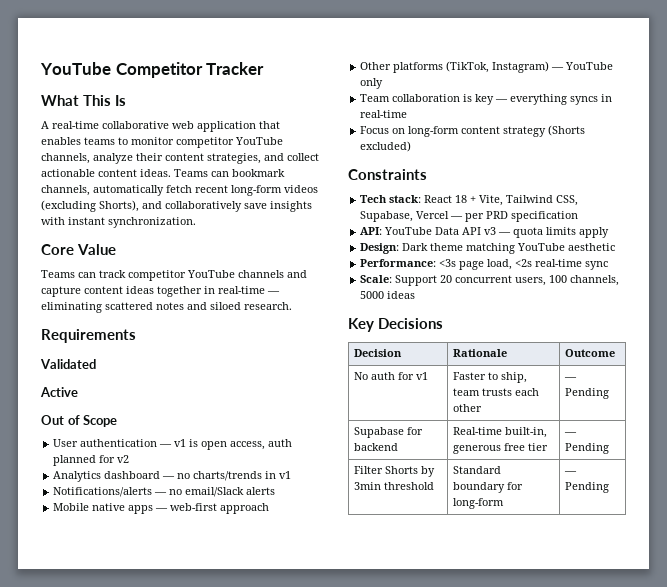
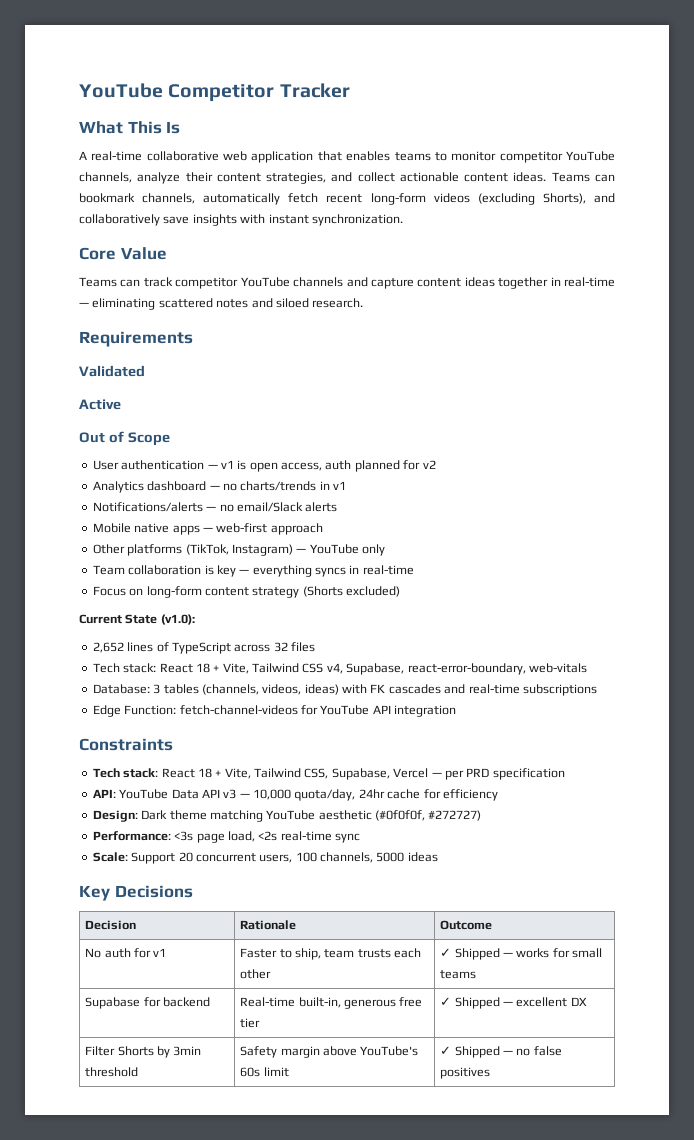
(412, 146) none -> [79,614,195,625] [92,642,315,654] [92,663,587,675] [92,684,597,696] [92,705,456,717] // Current State (v1.0): // 2,652 lines of TypeScript across 32 files // Tech stack: React 18 + Vite, Tailwind CSS v4, Supabase, react-error-boundary, web-vitals // Database: 3 tables (channels, videos, ideas) with FK cascades and real-time subscriptions // Edge Function: fetch-channel-videos for YouTube API integration
[513,227,610,238] quota limits apply -> [253,789,498,801] 10,000 quota/day, 24hr cache for efficiency
(616, 247) none -> [375,810,482,821] (#0f0f0f, #272727)
[564,377,578,380] [565,388,610,399] — Pending -> [440,948,603,960] [440,970,477,979] ✓ Shipped — works for small teams
[564,432,578,435] [565,443,610,454] — Pending -> [440,997,587,1009] ✓ Shipped — excellent DX
[453,466,502,474] [453,482,524,493] [453,498,505,509] [564,471,578,474] [565,482,610,493] Standard boundary for long-form | — Pending -> [240,1046,419,1058] [240,1067,289,1077] [440,1046,562,1058] [440,1067,491,1079] Safety margin above YouTube's 60s limit | ✓ Shipped — no false positives

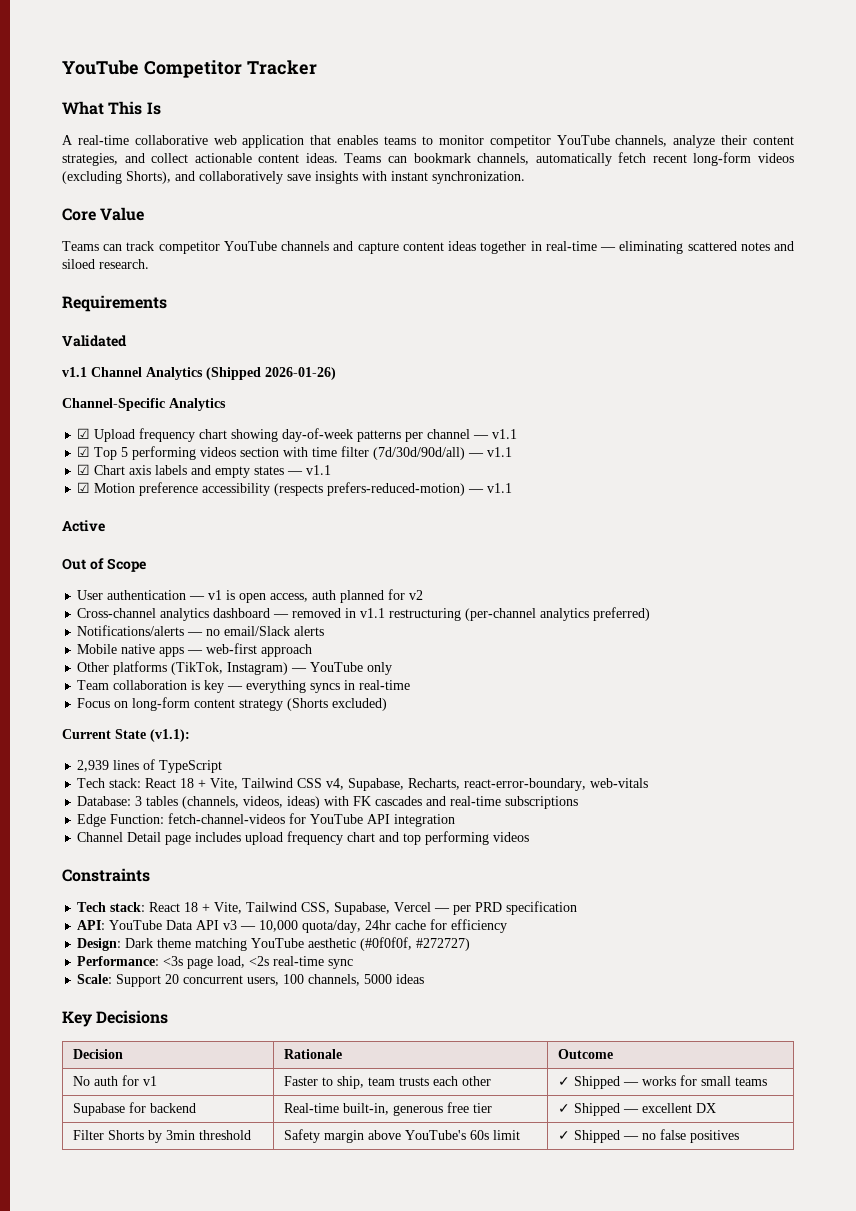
(145, 371) none -> [62,367,336,380] [62,398,226,411] [77,428,518,442] [77,446,513,460] [77,464,332,478] [77,482,513,496] // v1.1 Channel Analytics (Shipped 2026-01-26) // Channel-Specific Analytics // ☑ Upload frequency chart showing day-of-week patterns per channel — v1.1 // ☑ Top 5 performing videos section with time filter (7d/30d/90d/all) — v1.1 // ☑ Chart axis labels and empty states — v1.1 // ☑ Motion preference accessibility (respects prefers-reduced-motion) — v1.1
[92,481,346,493] Analytics dashboard — no charts/trends in v1 -> [77,607,651,621] Cross-channel analytics dashboard — removed in v1.1 restructuring (per-channel analytics preferred)
[160,614,195,625] [92,642,124,653] (v1.0): // 2,652 -> [150,729,190,742] [77,760,110,772] (v1.1): // 2,939
[234,642,315,652] across 32 files -> (223, 766) none
(405, 669) none -> [408,778,461,790] Recharts,
(456, 711) none -> [77,831,530,845] // Channel Detail page includes upload frequency chart and top performing videos

